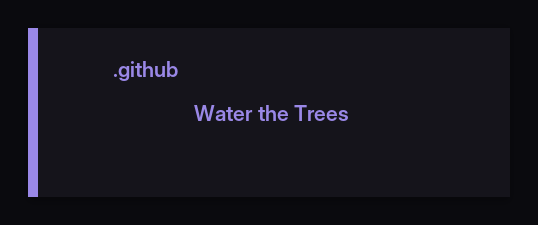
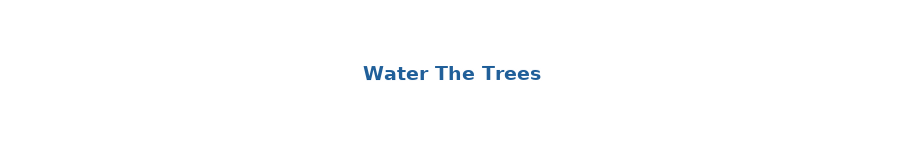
[113,61,178,81] [193,105,289,121] .github // Water the -> [362,65,477,81] Water The

